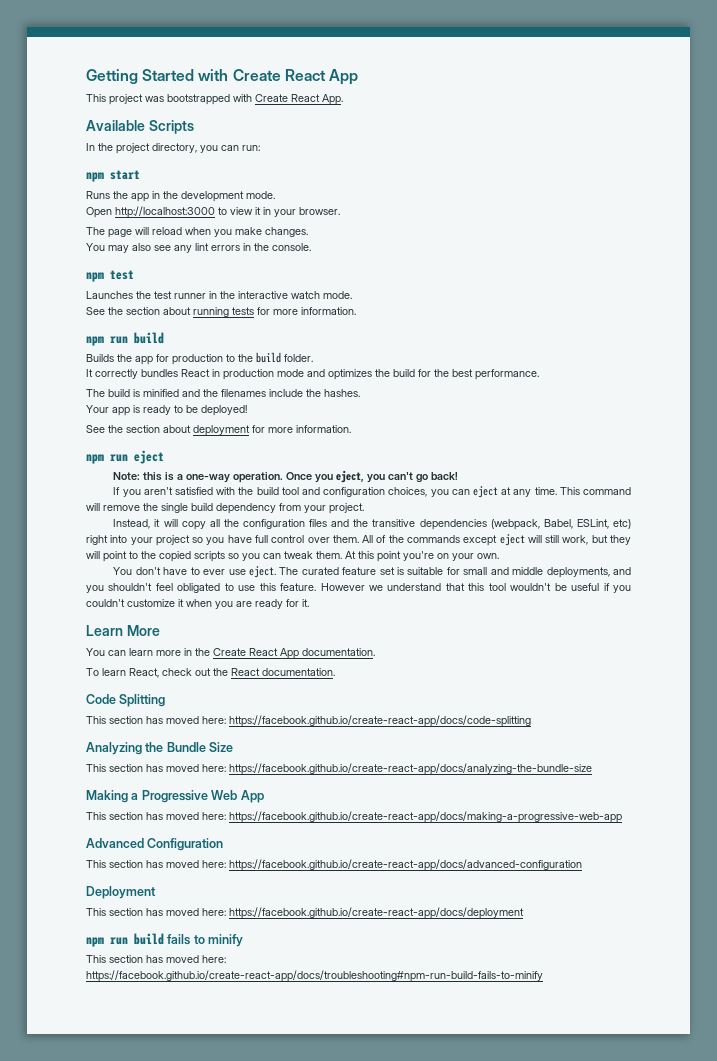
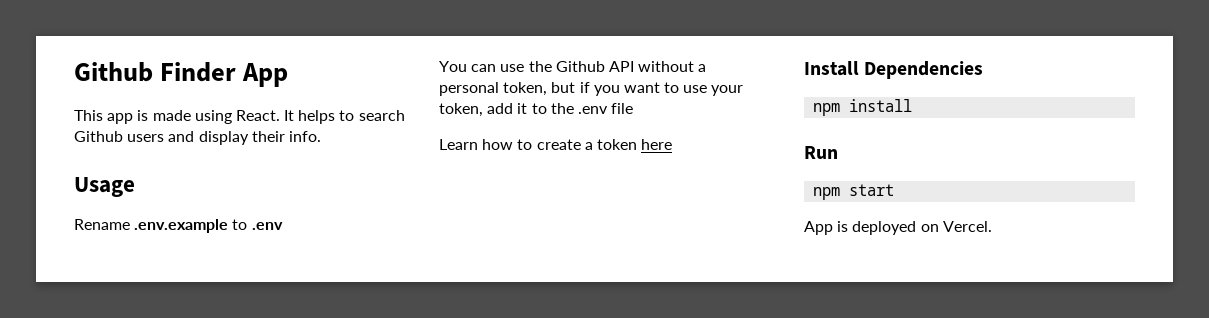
[86,69,358,85] [86,94,343,105] [86,120,194,134] [86,143,260,154] [86,170,140,182] [86,191,275,202] [86,206,340,218] [86,227,308,238] [86,243,311,253] [86,270,134,282] [86,291,352,299] [86,307,356,317] [86,332,164,346] [86,352,313,365] [86,369,539,380] [86,389,360,397] [86,405,247,416] [86,425,351,436] [86,450,164,464] [113,470,459,483] [113,486,631,498] [86,503,364,514] [113,519,632,530] [86,534,631,546] [86,551,499,562] [113,566,631,578] [86,583,632,593] [86,599,309,609] [86,625,160,636] [86,648,375,659] [86,668,335,678] [86,694,166,707] [86,715,531,727] [86,742,234,755] [86,763,592,775] [86,790,264,803] [86,811,622,823] [86,838,224,851] [86,859,582,871] [86,886,156,899] [86,907,524,919] [86,933,244,947] [86,955,226,963] [86,970,543,982] Getting Started with Create React App // This project was bootstrapped with Create React App. // Available Scripts // In the project directory, you can run: // npm start // Runs the app in the development mode. // Open http://localhost:3000 to view it in your browser. // The page will reload when you make changes. // You may also see any lint errors in the console. // npm test // Launches the test runner in the interactive watch mode. // See the section about running tests for more information. // npm run build // Builds the app for production to the build folder. // It correctly bundles React in production mode and optimizes the build for the best performance. // The build is minified and the filenames include the hashes. // Your app is ready to be deployed! // See the section about deployment for more information. // npm run eject // Note: this is a one-way operation. Once you eject, you can't go back! // If you aren't satisfied with the build tool and configuration choices, you can eject at any time. This command will remove the single build dependency from your project. // Instead, it will copy all the configuration files and the transitive dependencies (webpack, Babel, ESLint, etc) right into your project so you have full control over them. All of the commands except eject will still work, but they will point to the copied scripts so you can tweak them. At this point you're on your own. // You don't have to ever use eject. The curated feature set is suitable for small and middle deployments, and you shouldn't feel obligated to use this feature. However we understand that this tool wouldn't be useful if you couldn't customize it when you are ready for it. // Learn More // You can learn more in the Create React App documentation. // To learn React, check out the React documentation. // Code Splitting // This section has moved here: https://facebook.github.io/create-react-app/docs/code-splitting // Analyzing the Bundle Size // This section has moved here: https://facebook.github.io/create-react-app/docs/analyzing-the-bundle-size // Making a Progressive Web App // This section has moved here: https://facebook.github.io/create-react-app/docs/making-a-progressive-web-app // Advanced Configuration // This section has moved here: https://facebook.github.io/create-react-app/docs/advanced-configuration // Deployment // This section has moved here: https://facebook.github.io/create-react-app/docs/deployment // npm run build fails to minify // This section has moved here: https://facebook.github.io/create-react-app/docs/troubleshooting#npm-run-build-fails-to-minify -> [74,62,289,87] [74,110,405,124] [74,131,321,145] [74,177,135,197] [74,219,283,233] [439,61,707,72] [439,82,744,96] [439,103,634,117] [439,139,673,150] [804,61,984,79] [813,99,913,116] [804,146,838,159] [813,184,895,200] [804,221,992,235] Github Finder App // This app is made using React. It helps to search Github users and display their info. // Usage // Rename .env.example to .env // You can use the Github API without a personal token, but if you want to use your token, add it to the .env file // Learn how to create a token here // Install Dependencies // npm install // Run // npm start // App is deployed on Vercel.

